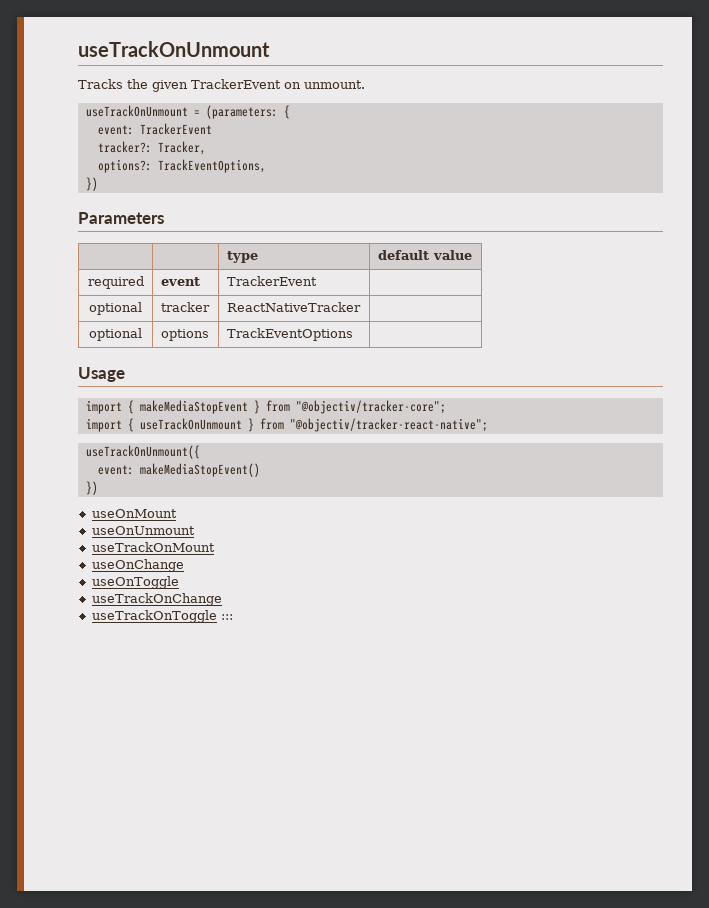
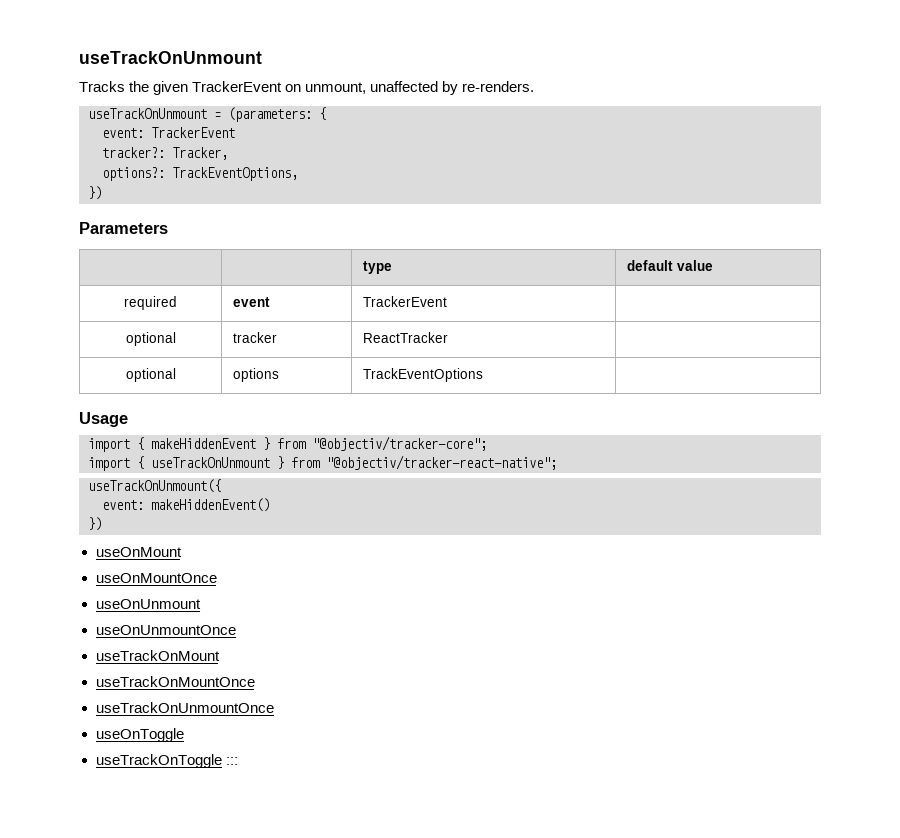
[304,80,365,89] unmount. -> [305,81,535,95] unmount, unaffected by re-renders.
[226,302,361,312] ReactNativeTracker -> [362,332,448,343] ReactTracker
[139,400,248,414] makeMediaStopEvent -> [151,438,256,449] makeHiddenEvent
[139,463,260,477] makeMediaStopEvent() -> [151,498,270,512] makeHiddenEvent()
(177, 513) none -> [95,573,217,583] // useOnMountOnce
(195, 530) none -> [95,625,236,635] // useOnUnmountOnce
[91,559,184,572] useOnChange -> [95,676,255,687] [95,702,274,713] useTrackOnMountOnce // useTrackOnUnmountOnce
[91,593,222,606] // useTrackOnChange -> (184, 735) none

